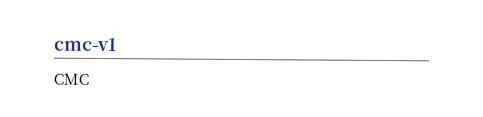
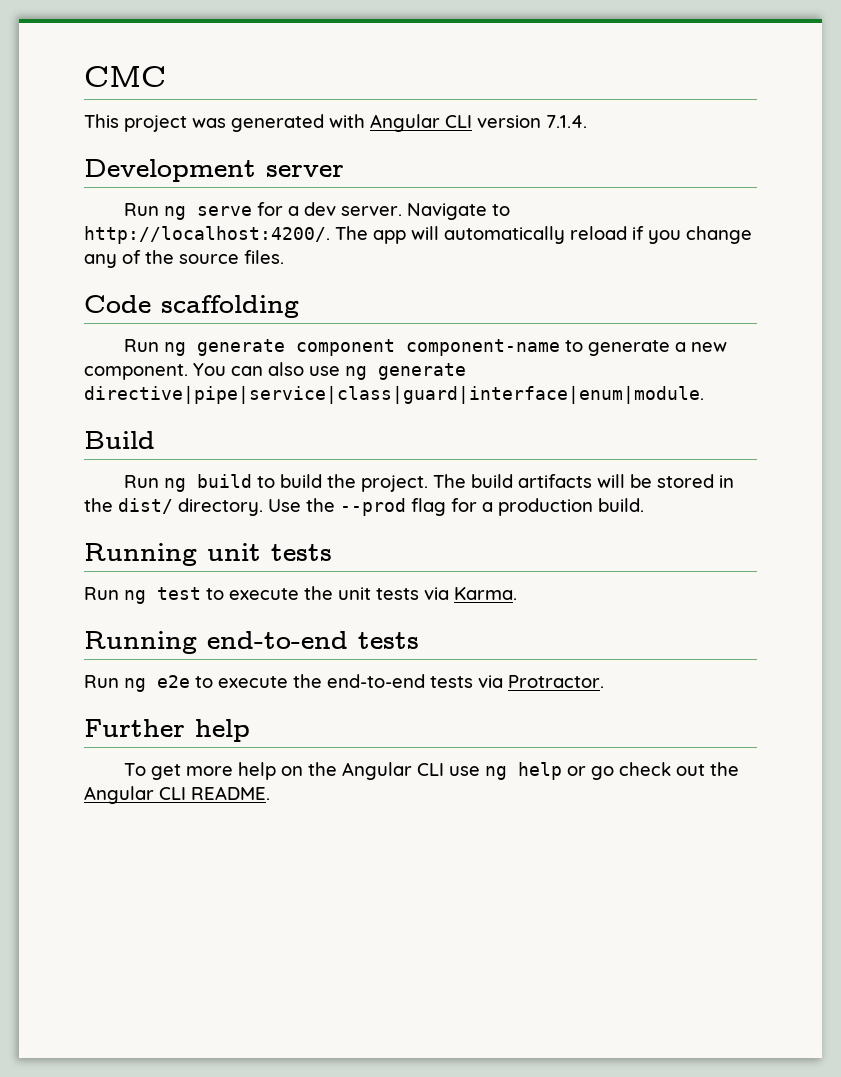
[54,37,117,52] [53,73,89,85] cmc-v1 // CMC -> [84,66,166,87] [84,114,587,132] [84,159,344,182] [124,202,511,220] [84,226,752,244] [84,250,284,268] [84,295,299,318] [124,339,728,356] [84,362,466,380] [84,386,704,404] [84,431,155,449] [124,474,735,492] [84,498,644,516] [84,543,332,566] [84,586,517,604] [84,631,419,654] [84,674,604,692] [84,719,250,742] [124,762,740,780] [84,786,270,804] CMC // This project was generated with Angular CLI version 7.1.4. // Development server // Run ng serve for a dev server. Navigate to http://localhost:4200/. The app will automatically reload if you change any of the source files. // Code scaffolding // Run ng generate component component-name to generate a new component. You can also use ng generate directive|pipe|service|class|guard|interface|enum|module. // Build // Run ng build to build the project. The build artifacts will be stored in the dist/ directory. Use the --prod flag for a production build. // Running unit tests // Run ng test to execute the unit tests via Karma. // Running end-to-end tests // Run ng e2e to execute the end-to-end tests via Protractor. // Further help // To get more help on the Angular CLI use ng help or go check out the Angular CLI README.

